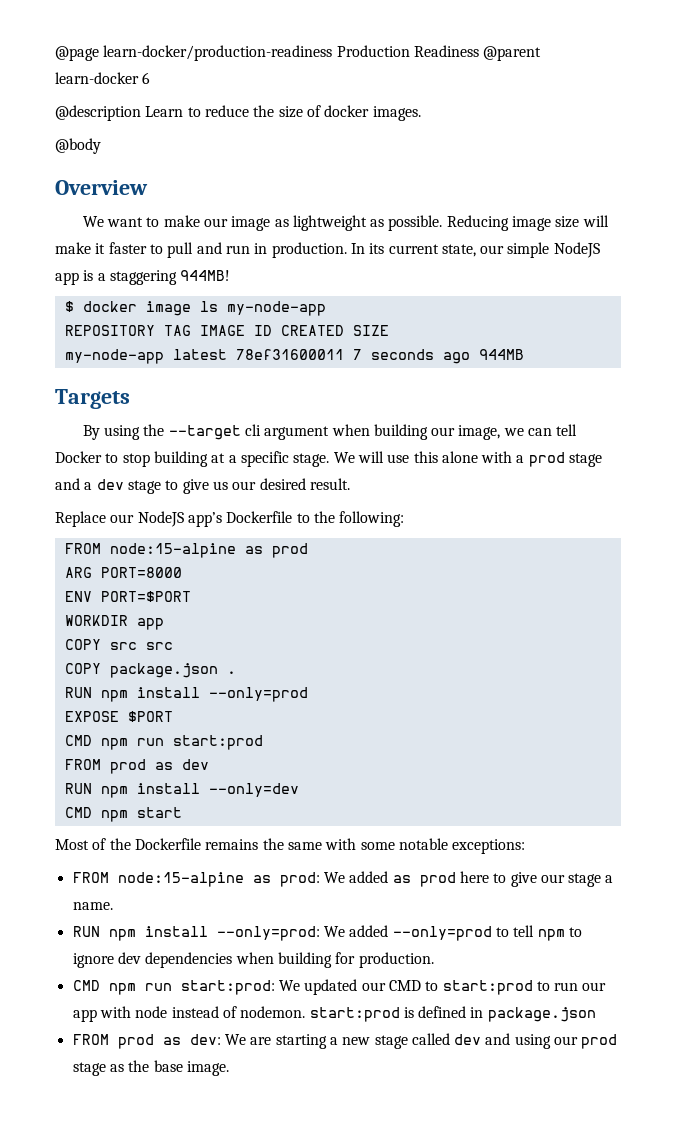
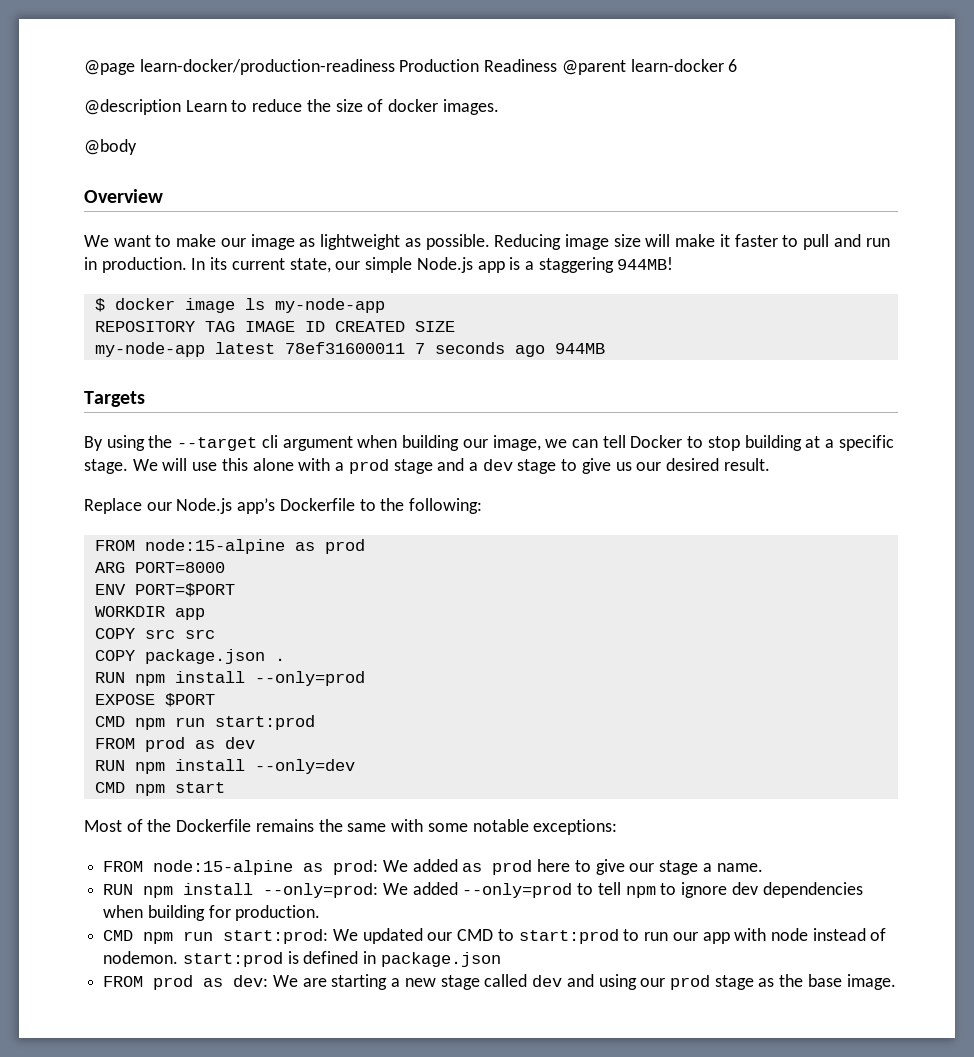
[553,242,600,258] NodeJS -> [416,257,473,273] Node.js
[137,511,184,527] NodeJS -> [176,498,233,514] Node.js

